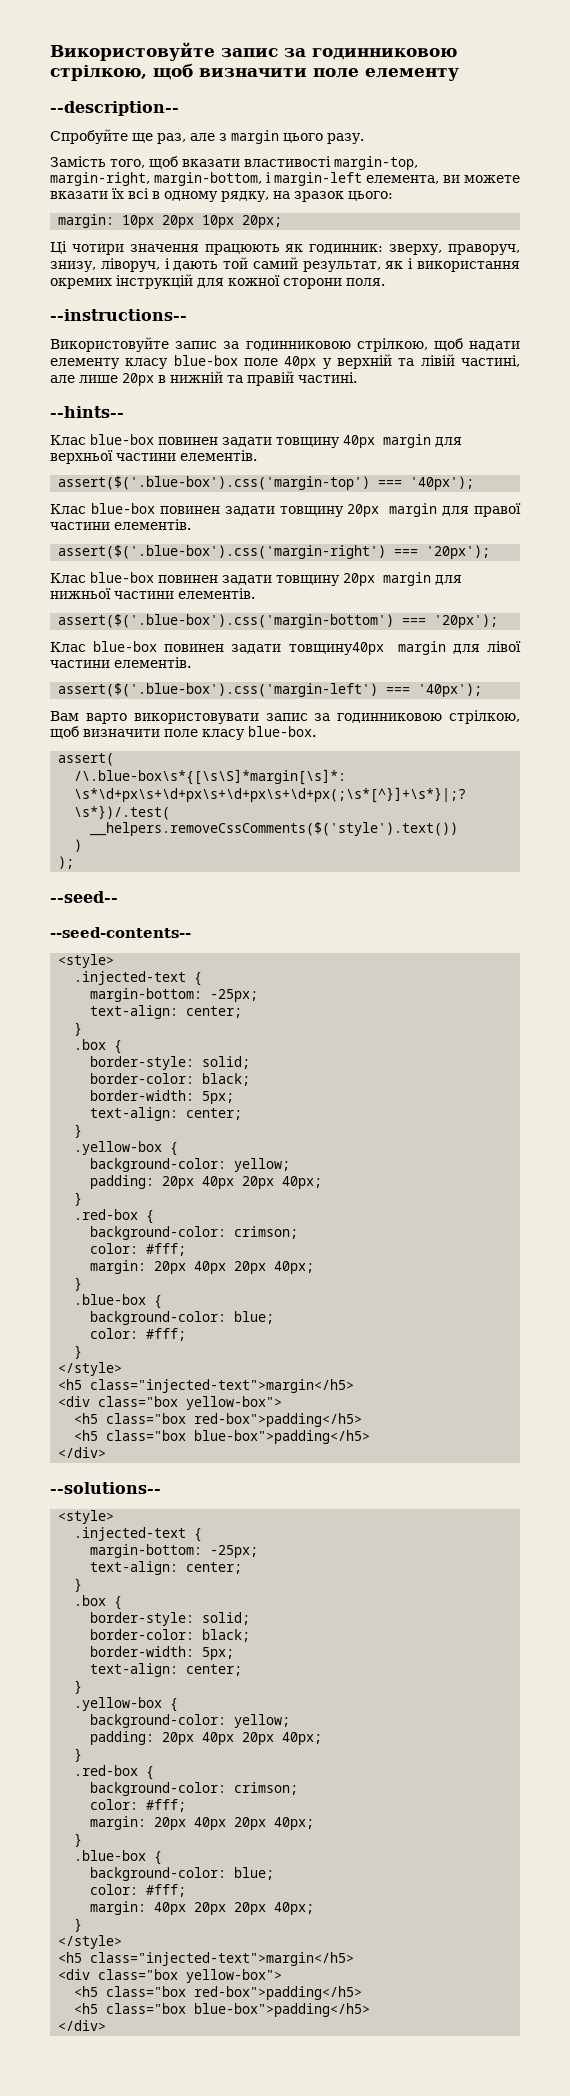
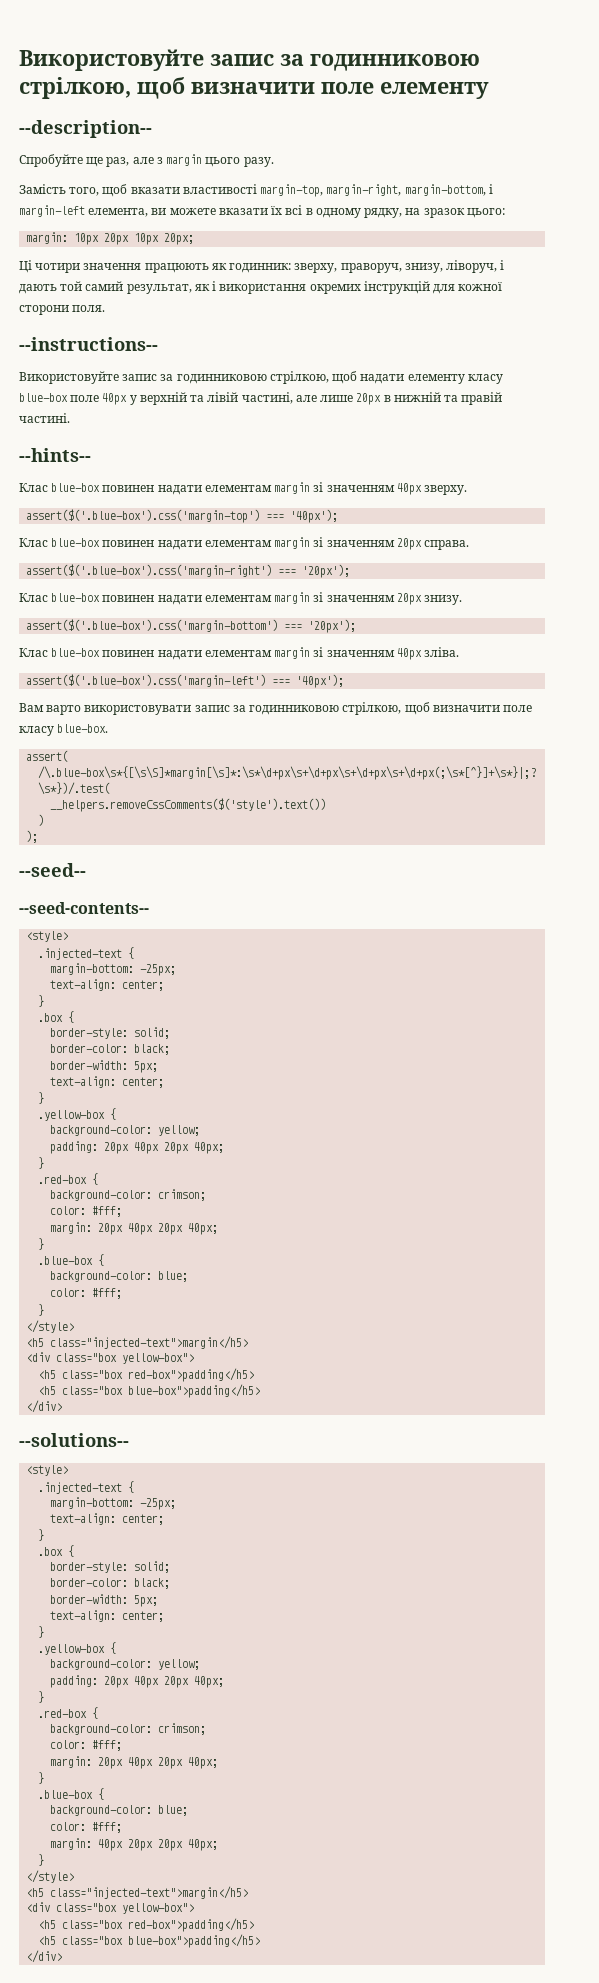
[222,434,462,448] [50,450,257,464] задати товщину 40px margin для верхньої частини елементів. -> [157,482,468,495] надати елементам margin зі значенням 40px зверху.
[224,503,521,517] [50,519,191,530] задати товщину 20px margin для правої частини елементів. -> [157,537,470,550] надати елементам margin зі значенням 20px справа.
[222,572,462,586] [50,588,255,599] задати товщину 20px margin для нижньої частини елементів. -> [157,592,463,605] надати елементам margin зі значенням 20px знизу.
[231,641,521,655] [50,657,191,668] задати товщину40px margin для лівої частини елементів. -> [157,647,460,660] надати елементам margin зі значенням 40px зліва.

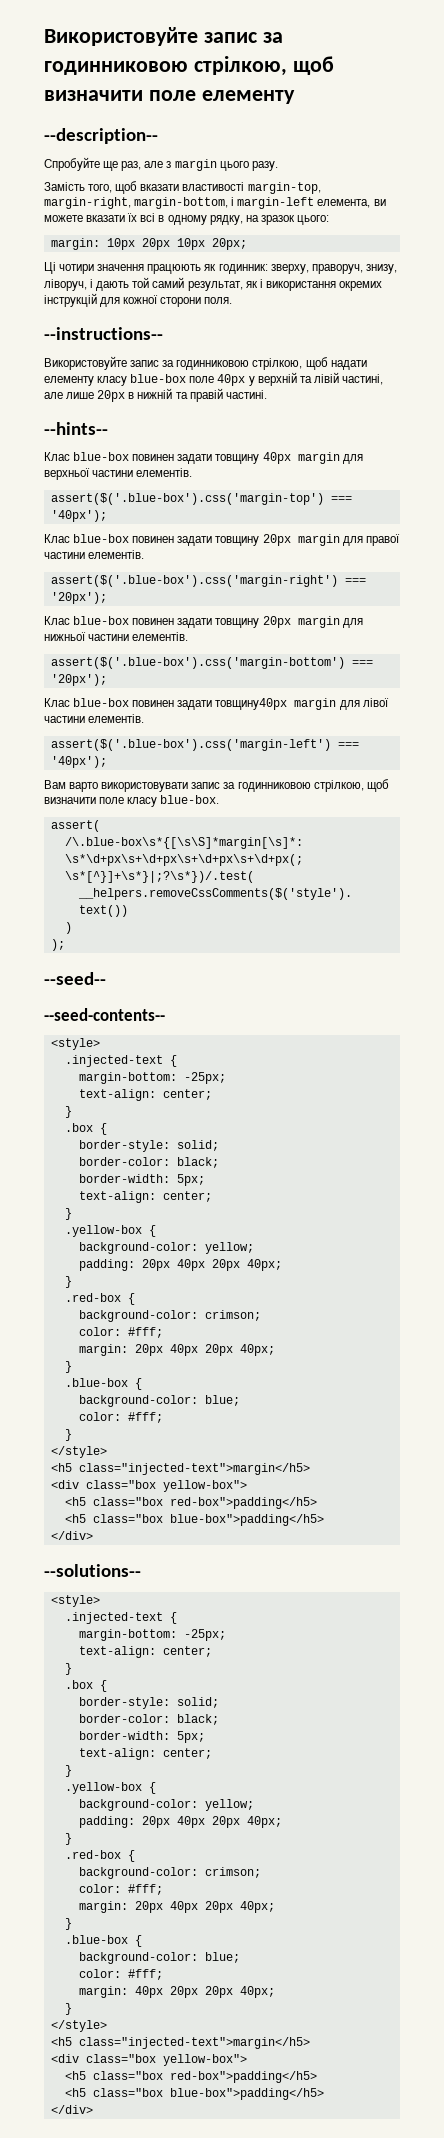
[157,482,468,495] надати елементам margin зі значенням 40px зверху. -> [177,452,363,464] [44,468,193,480] задати товщину 40px margin для верхньої частини елементів.
[157,537,470,550] надати елементам margin зі значенням 20px справа. -> [177,534,400,546] [44,550,145,559] задати товщину 20px margin для правої частини елементів.
[157,592,463,605] надати елементам margin зі значенням 20px знизу. -> [177,616,363,628] [44,632,189,641] задати товщину 20px margin для нижньої частини елементів.
[157,647,460,660] надати елементам margin зі значенням 40px зліва. -> [177,698,389,710] [44,714,145,723] задати товщину40px margin для лівої частини елементів.

